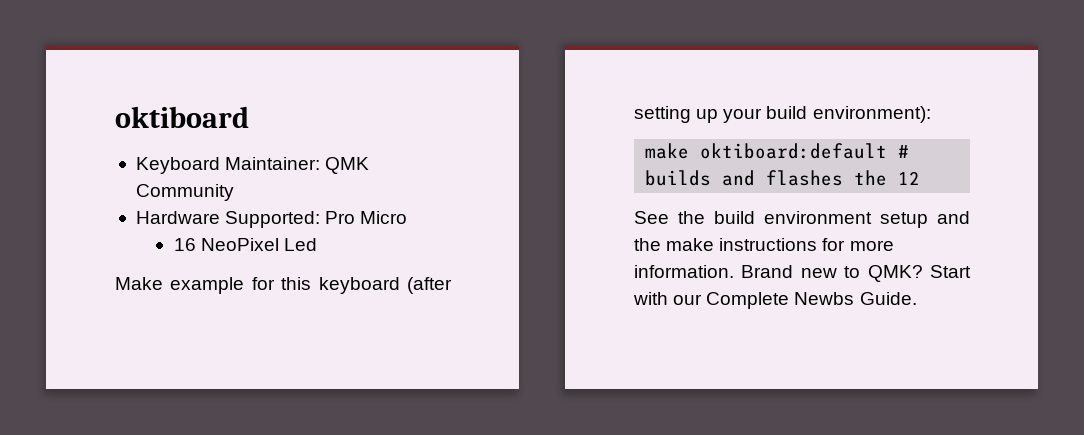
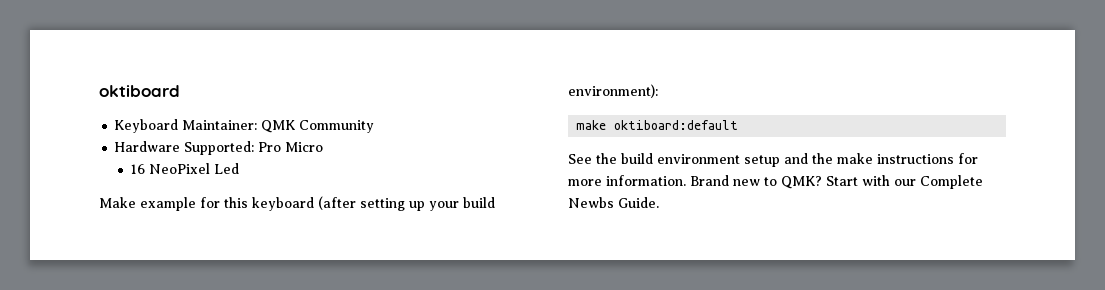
[898,145,910,158] [645,170,921,186] # builds and flashes the 12 -> (739, 125) none

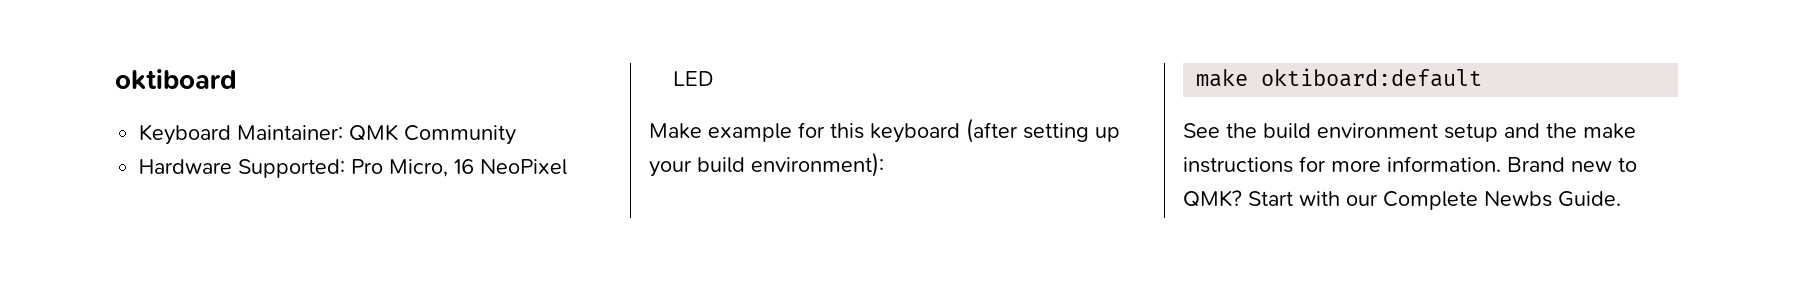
[285,142,324,152] Micro // -> [389,159,449,177] Micro,
[213,163,239,174] Led -> [673,71,714,86] LED

